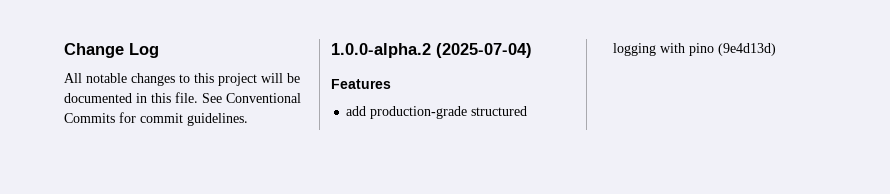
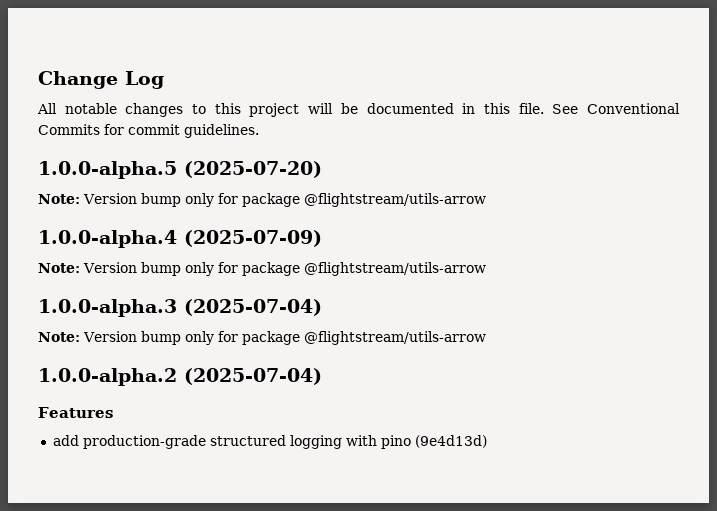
(248, 119) none -> [38,161,322,179] [38,193,486,207] [38,230,322,248] [38,262,486,276] [38,299,322,317] [38,331,486,345] // 1.0.0-alpha.5 (2025-07-20) // Note: Version bump only for package @flightstream/utils-arrow // 1.0.0-alpha.4 (2025-07-09) // Note: Version bump only for package @flightstream/utils-arrow // 1.0.0-alpha.3 (2025-07-04) // Note: Version bump only for package @flightstream/utils-arrow

